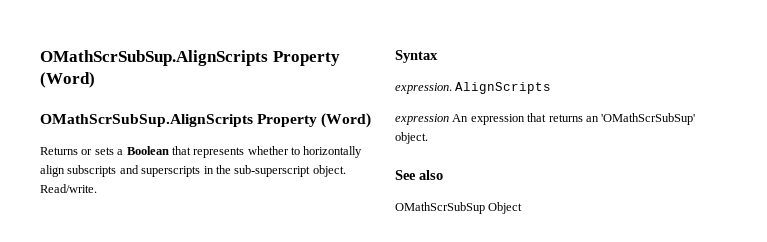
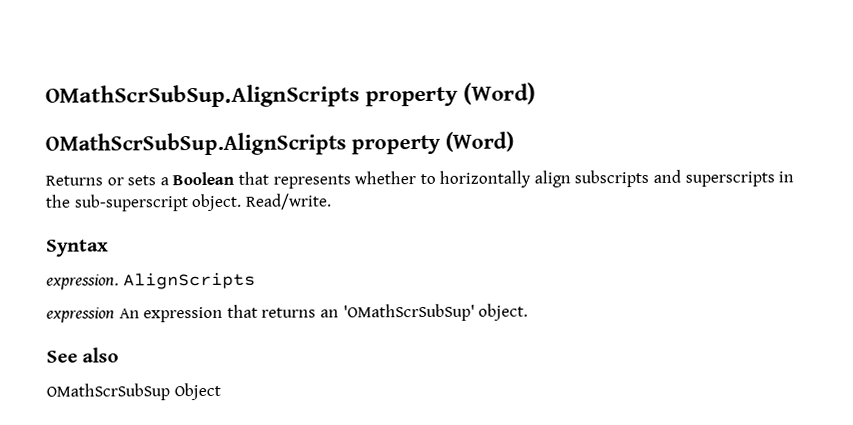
[40,50,340,66] OMathScrSubSup.AlignScripts Property -> [45,84,459,108] OMathScrSubSup.AlignScripts property
[257,114,318,127] Property -> [351,134,441,155] property

